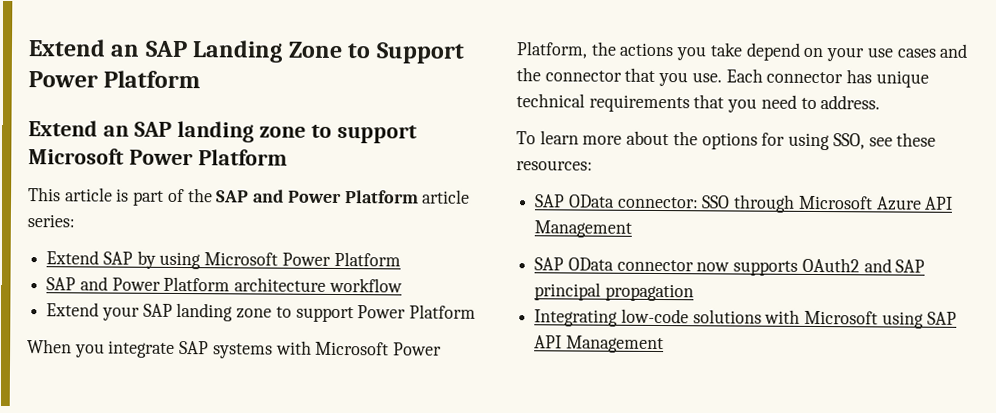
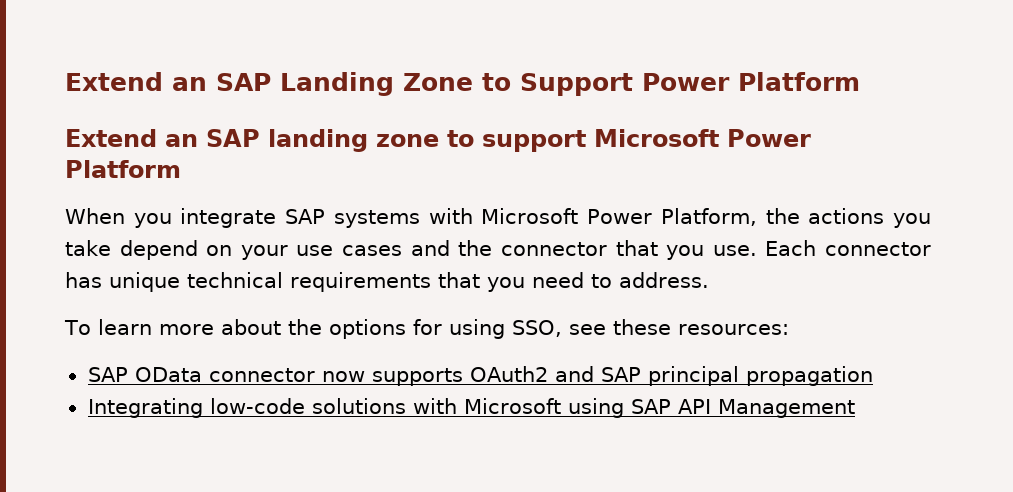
[28,187,471,206] [27,214,75,228] [46,250,401,270] [46,276,403,293] [46,302,477,323] // This article is part of the SAP and Power Platform article series: // Extend SAP by using Microsoft Power Platform // SAP and Power Platform architecture workflow // Extend your SAP landing zone to support Power Platform -> (181, 169) none
[534,194,954,213] [534,220,633,238] // SAP OData connector: SSO through Microsoft Azure API Management -> (789, 329) none

